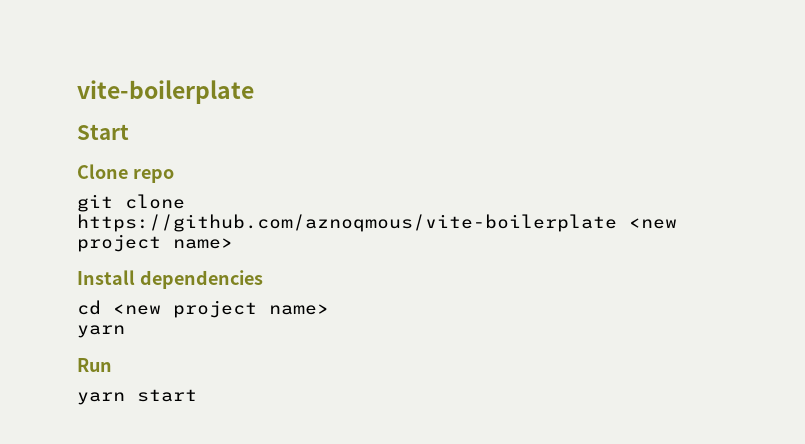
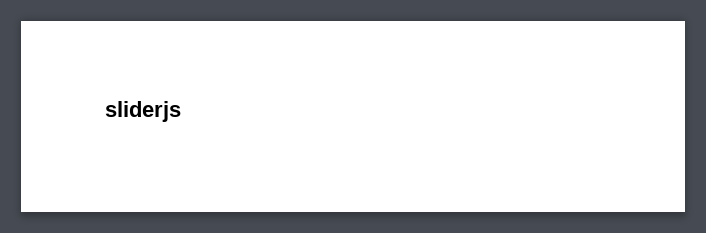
[77,80,254,104] [77,124,129,140] [77,164,174,183] [77,194,185,212] [77,214,677,232] [77,234,233,252] [77,270,263,289] [77,300,329,318] [77,325,125,338] [77,358,112,372] [77,389,197,405] vite-boilerplate // Start // Clone repo // git clone https://github.com/aznoqmous/vite-boilerplate <new project name> // Install dependencies // cd <new project name> // yarn // Run // yarn start -> [105,101,181,122] sliderjs

